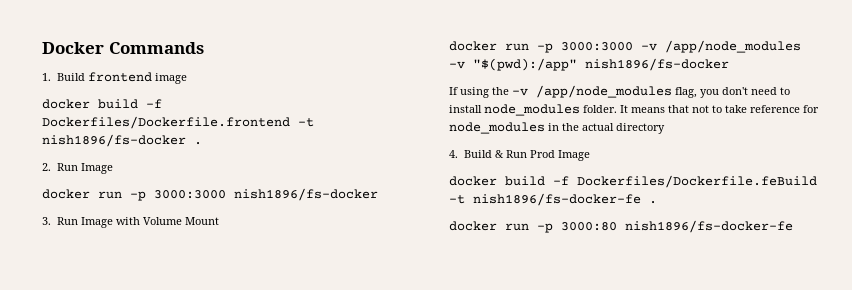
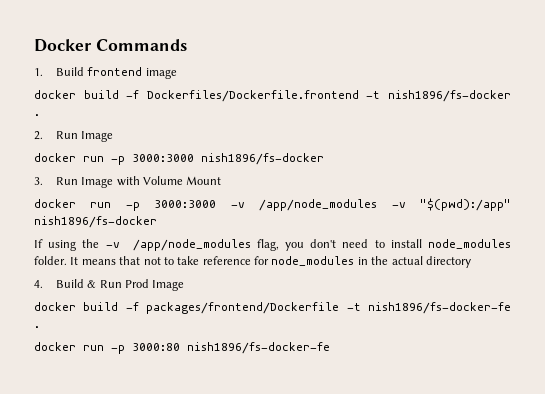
[577,175,817,188] Dockerfiles/Dockerfile.feBuild -> [146,302,340,314] packages/frontend/Dockerfile

